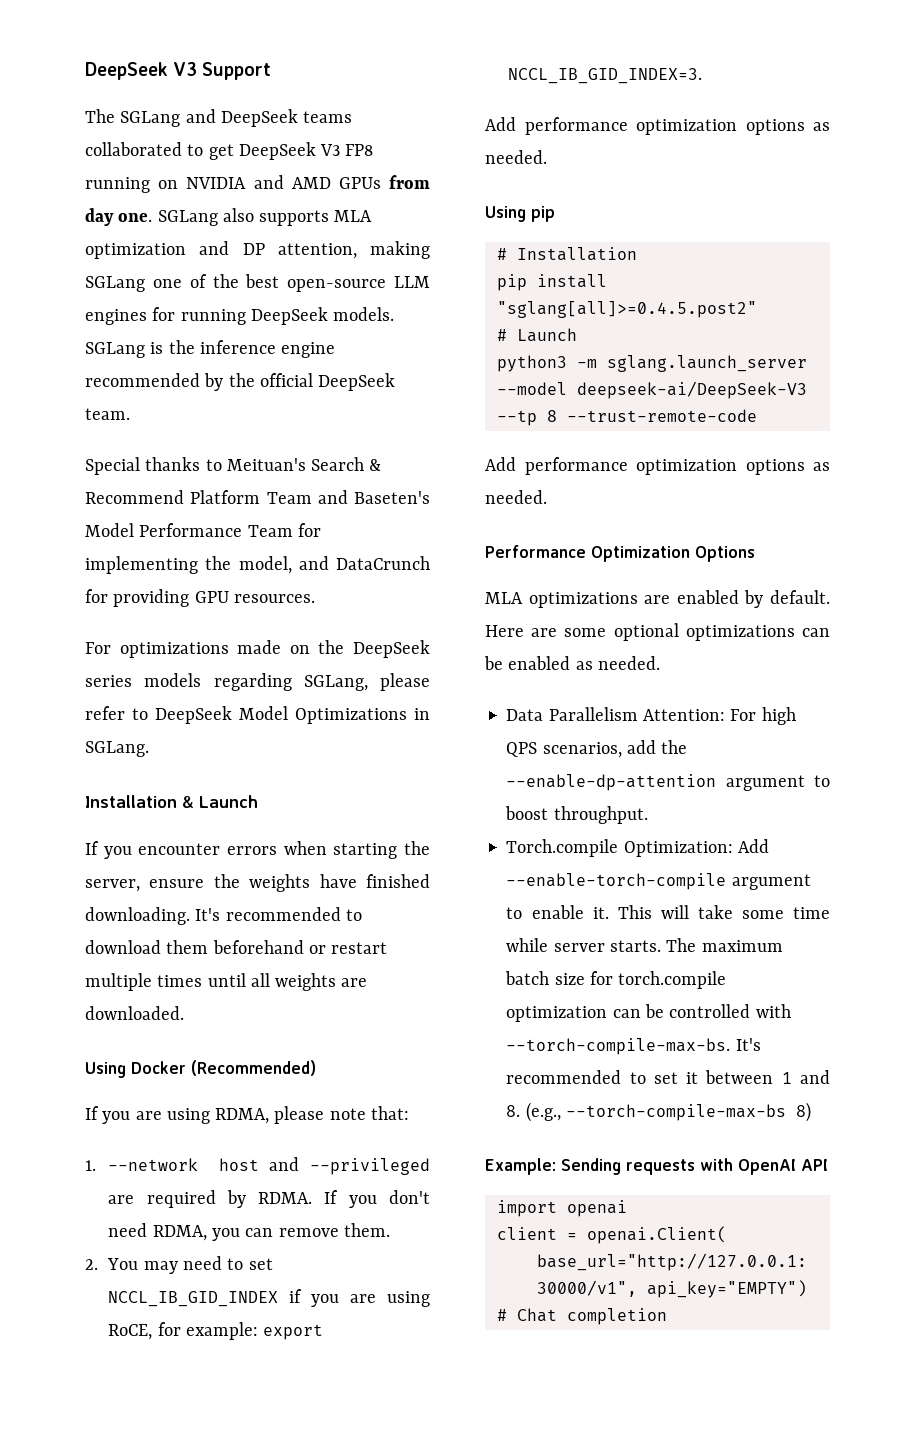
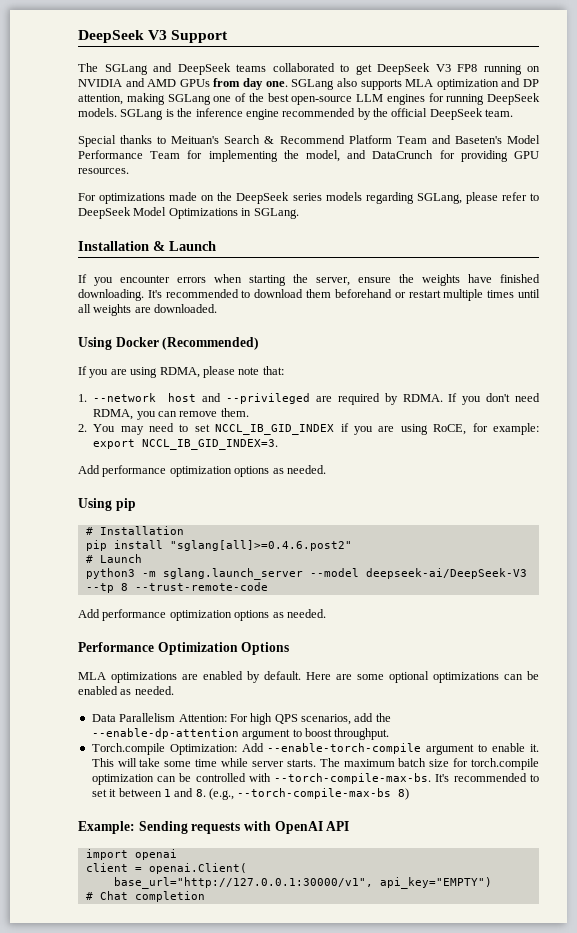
[496,301,757,318] "sglang[all]>=0.4.5.post2" -> [169,540,352,551] "sglang[all]>=0.4.6.post2"

